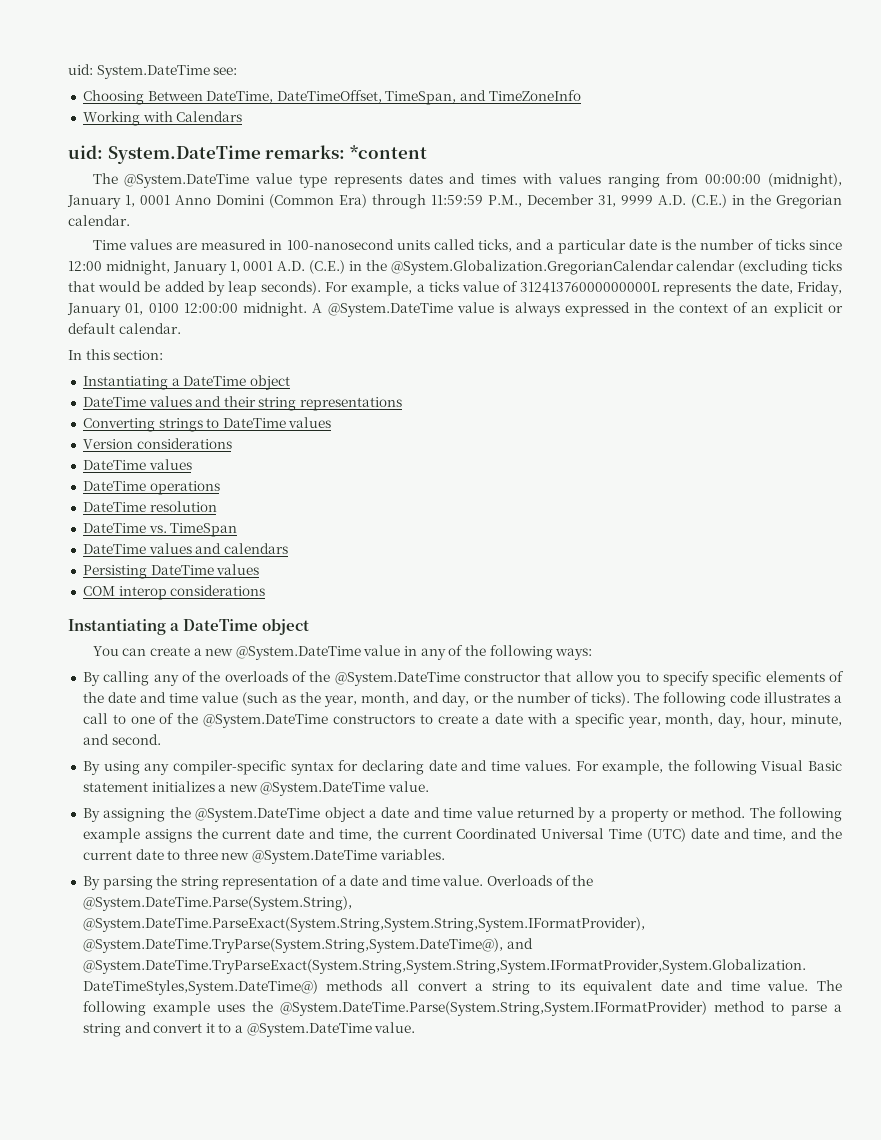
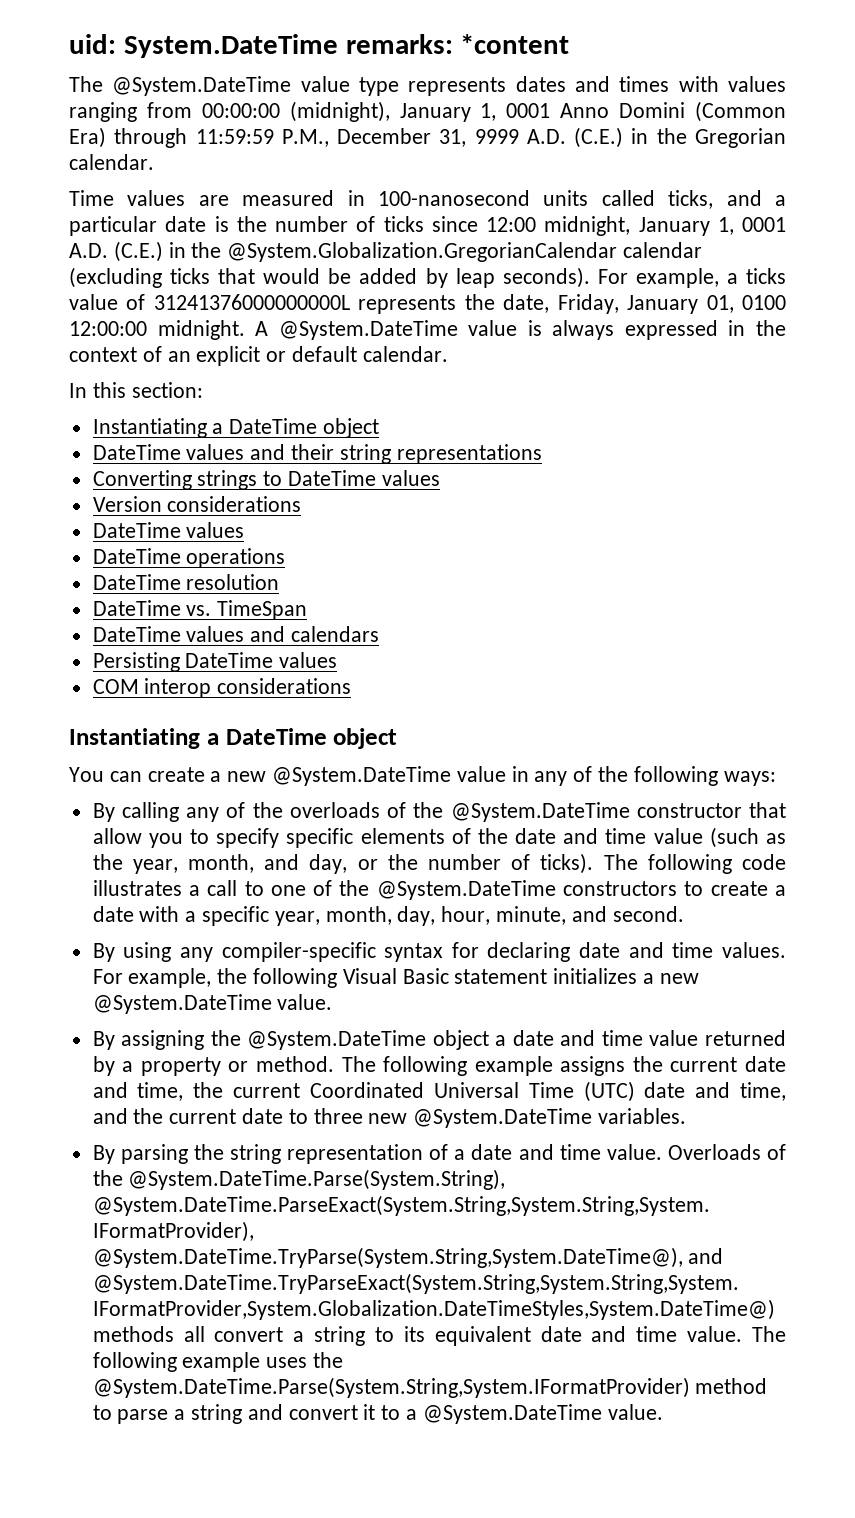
[68,64,238,79] [82,90,581,105] [82,111,243,126] [68,145,261,164] uid: System.DateTime see: // Choosing Between DateTime, DateTimeOffset, TimeSpan, and TimeZoneInfo // Working with Calendars // uid: System.DateTime -> [69,34,338,58] uid: System.DateTime

